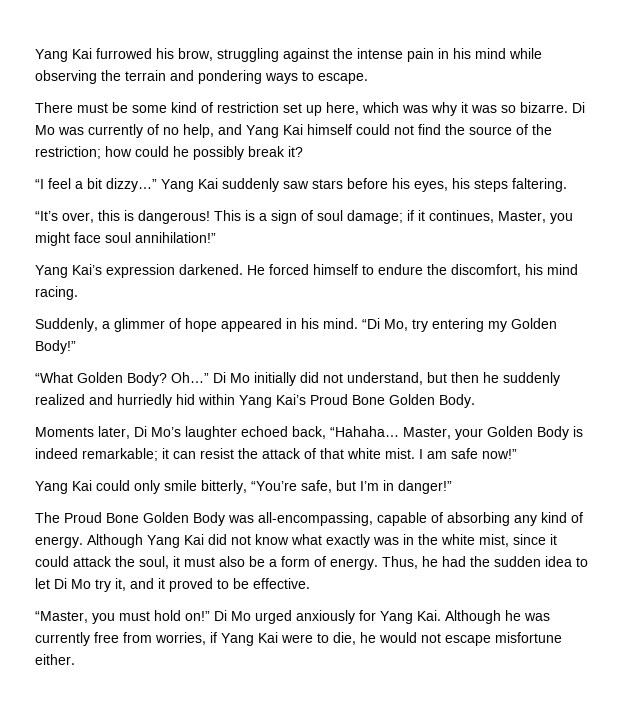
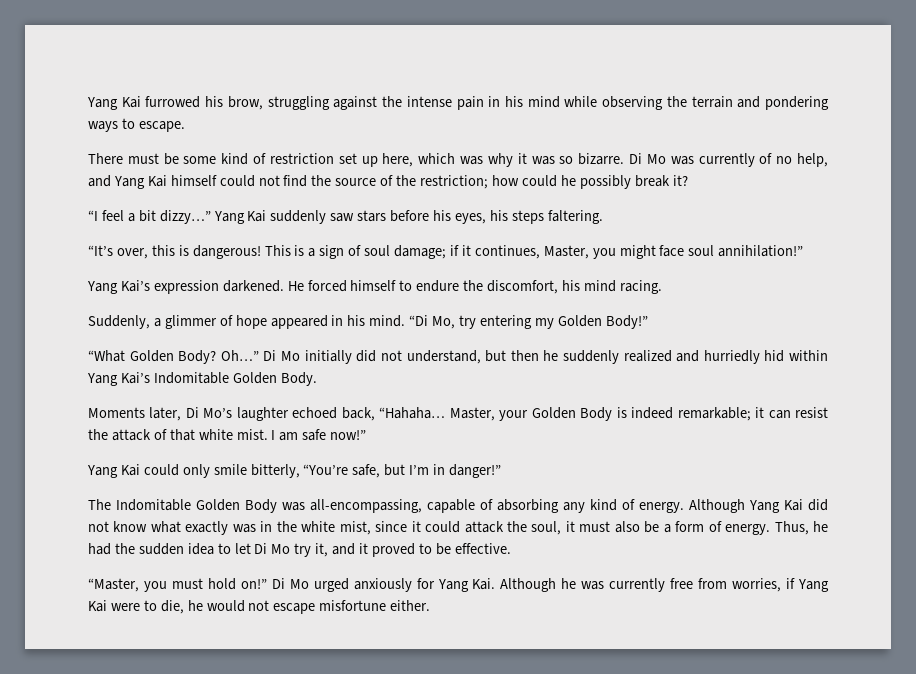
[310,394,385,405] Proud Bone -> [153,372,229,384] Indomitable
[64,512,139,523] Proud Bone -> [116,499,191,511] Indomitable

